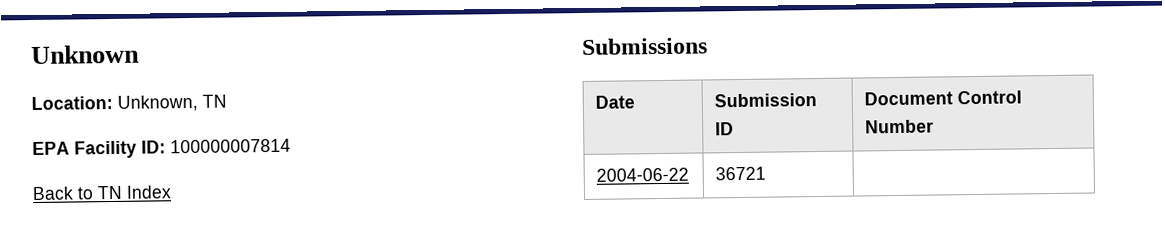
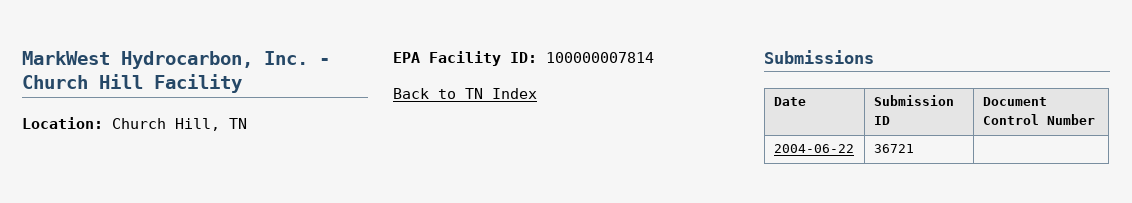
[31,44,140,65] Unknown -> [22,51,330,69] [22,74,242,93] MarkWest Hydrocarbon, Inc. - Church Hill Facility
[117,94,198,112] Unknown, -> [112,118,220,131] Church Hill,

